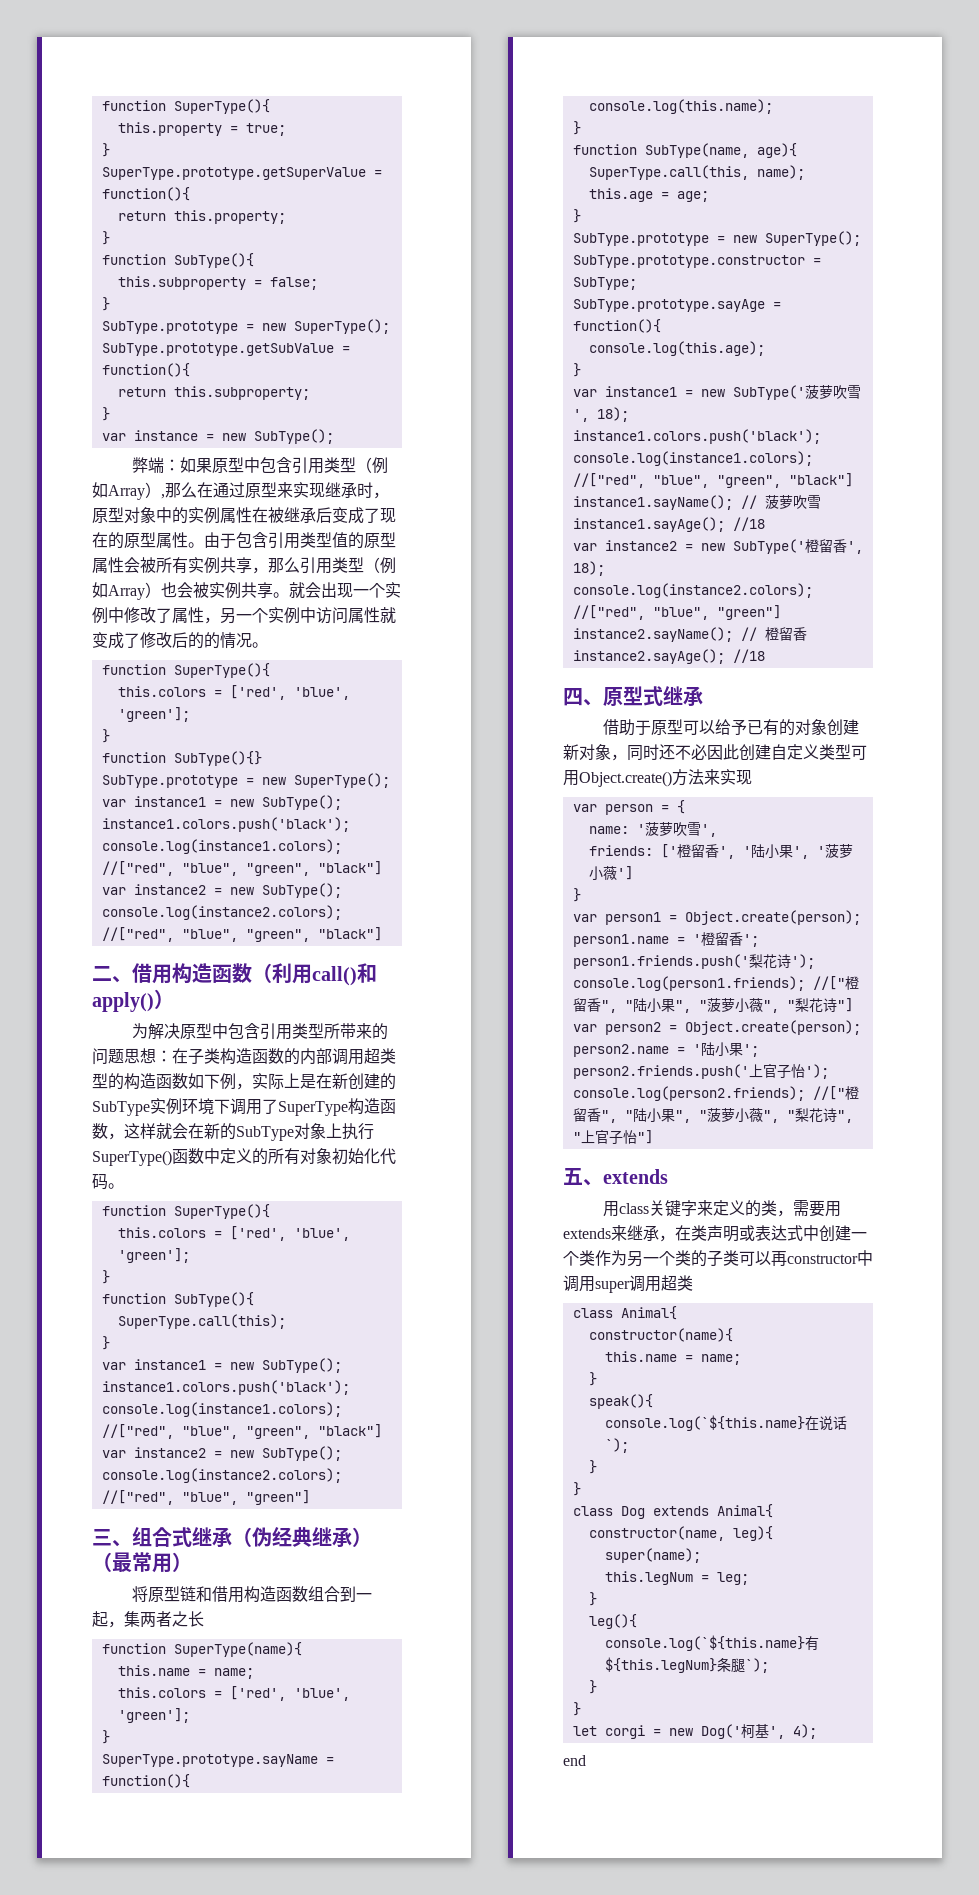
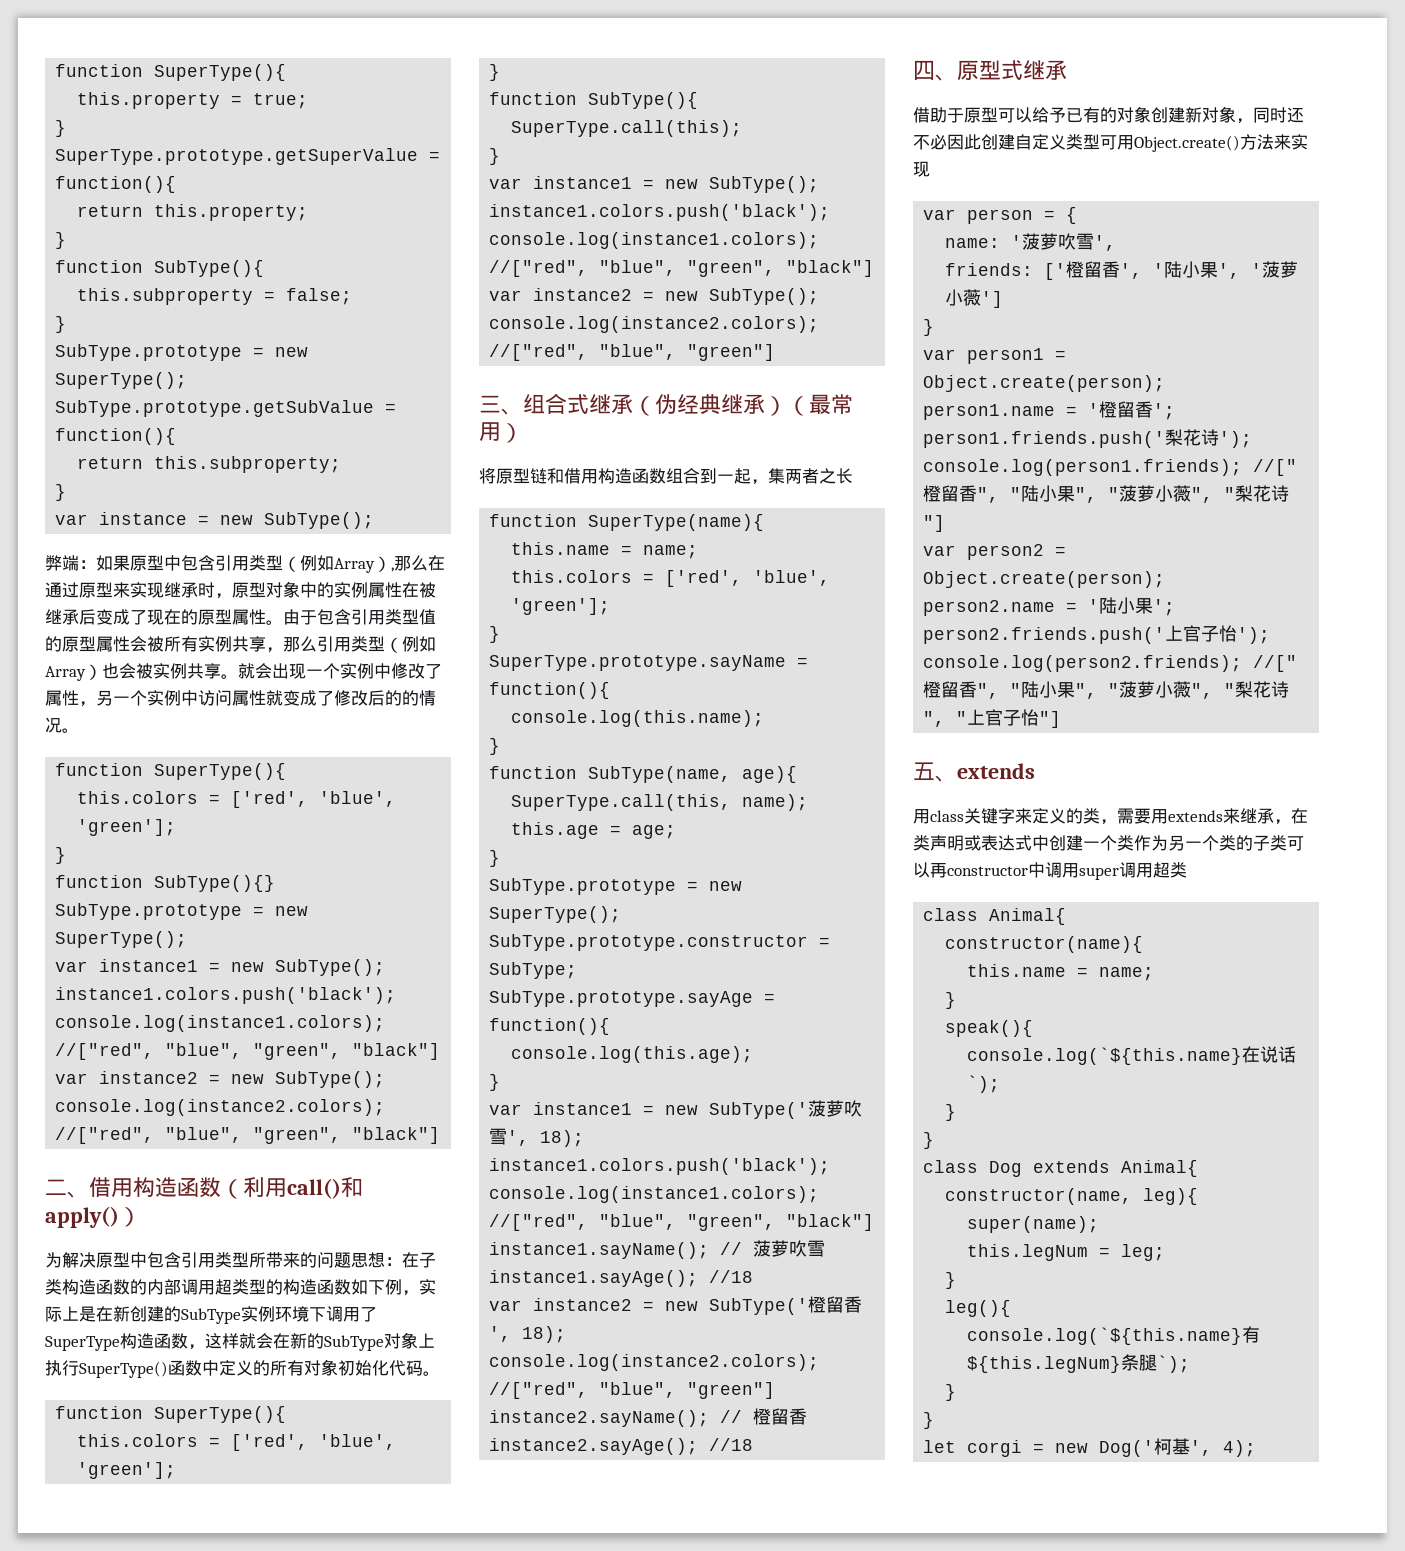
[563,1755,586,1766] // end -> (1257, 1448) none

